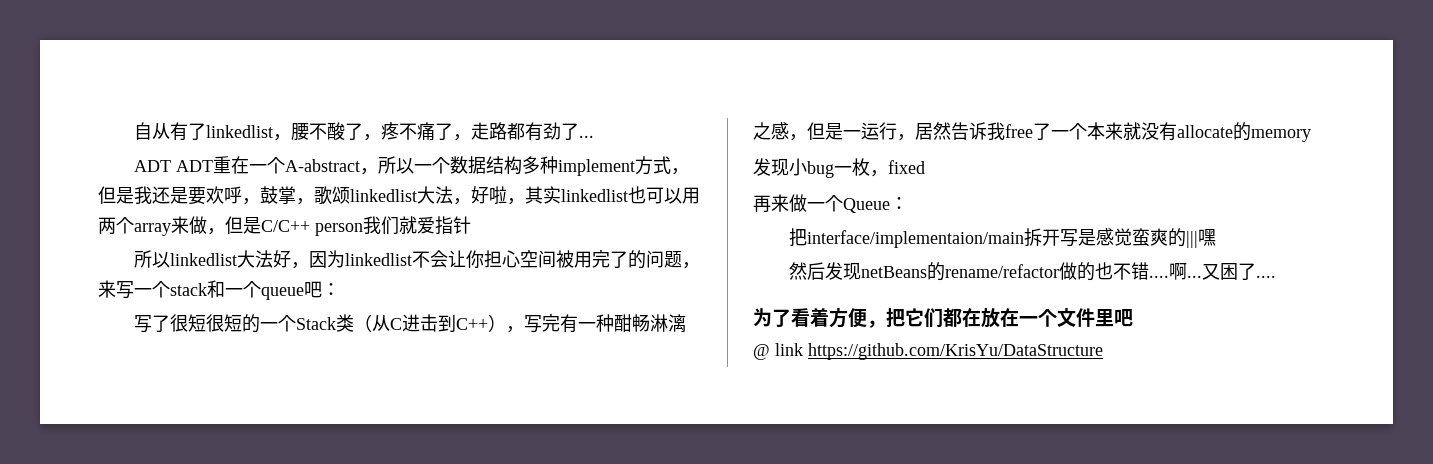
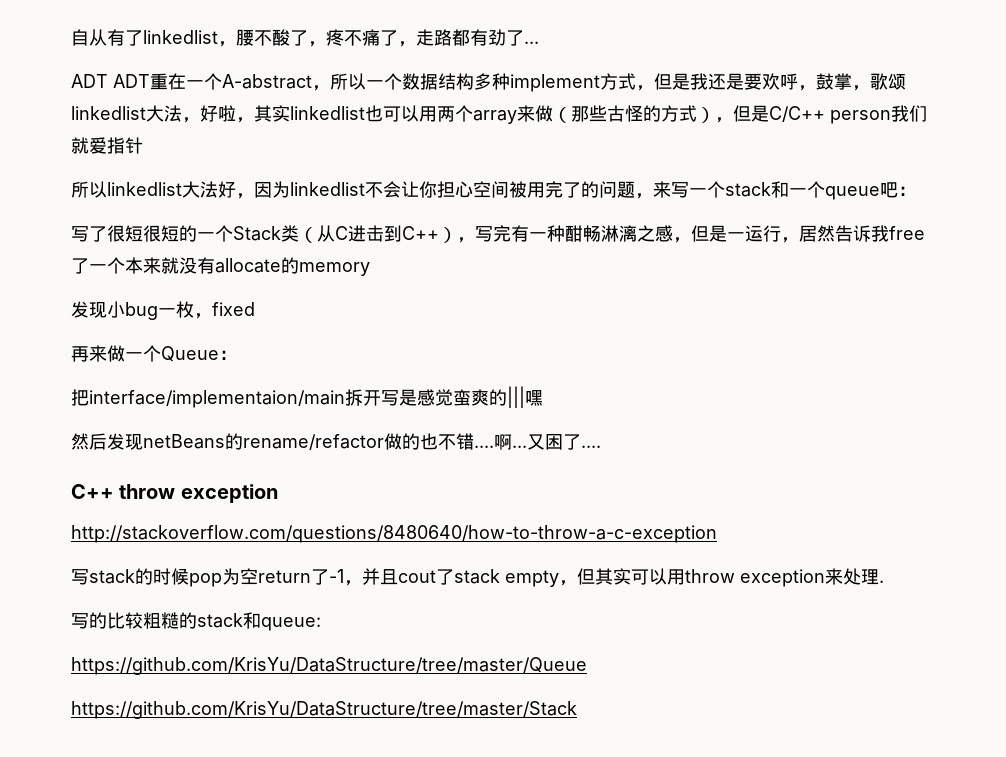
(207, 225) none -> [553,105,715,123] （那些古怪的方式）
[753,307,1133,328] [753,343,1103,360] 为了看着方便，把它们都在放在一个文件里吧 // @ link https://github.com/KrisYu/DataStructure -> [71,484,278,503] [71,525,717,543] [71,568,884,587] [71,612,321,631] [71,657,587,675] [71,701,577,719] C++ throw exception // http://stackoverflow.com/questions/8480640/how-to-throw-a-c-exception // 写stack的时候pop为空return了-1，并且cout了stack empty，但其实可以用throw exception来处理. // 写的比较粗糙的stack和queue: // https://github.com/KrisYu/DataStructure/tree/master/Queue // https://github.com/KrisYu/DataStructure/tree/master/Stack

